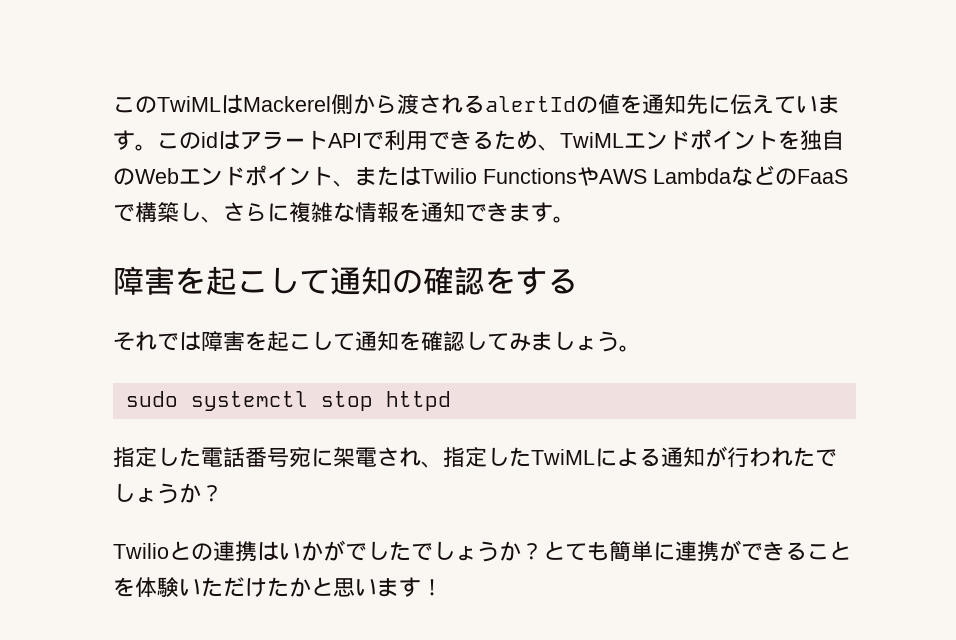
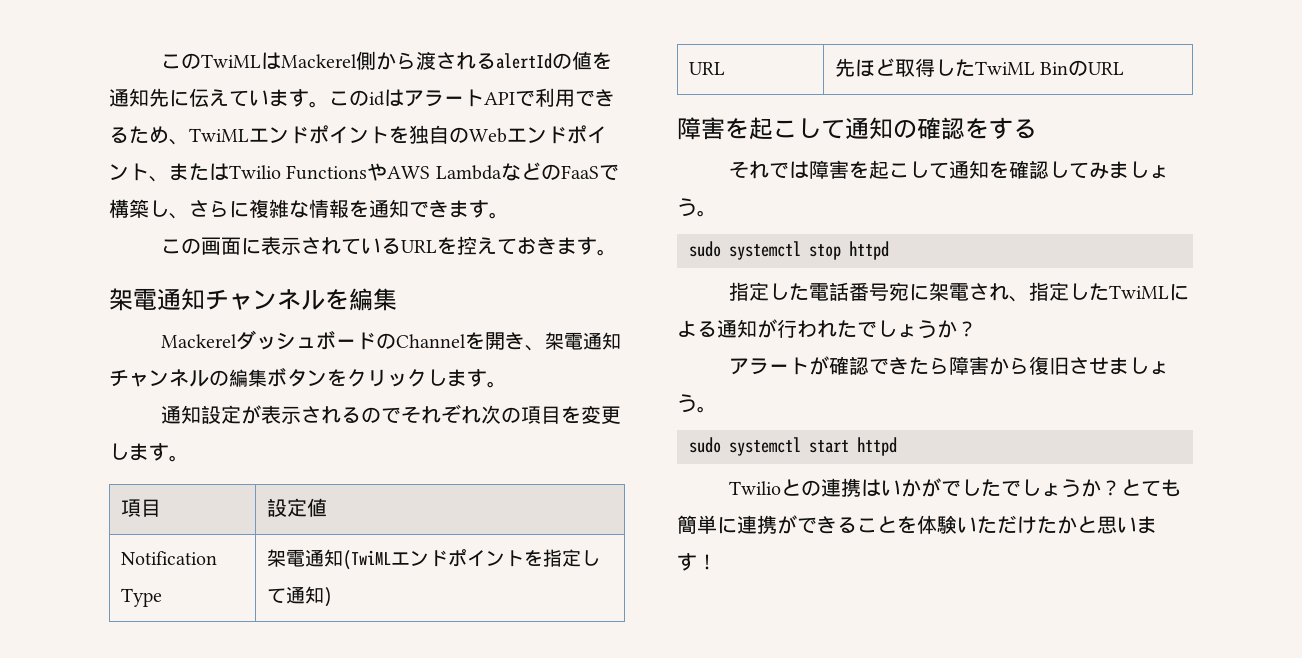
(575, 219) none -> [160,236,617,256] [109,288,397,311] [160,330,621,351] [109,367,507,388] [160,404,621,424] [109,443,189,462] [120,499,161,517] [266,498,327,517] [120,551,217,565] [120,588,162,607] [266,549,600,570] [266,586,332,607] [688,62,725,75] [834,58,1125,77] // この画面に表示されているURLを控えておきます。 // 架電通知チャンネルを編集 // MackerelダッシュボードのChannelを開き、架電通知チャンネルの編集ボタンをクリックします。 // 通知設定が表示されるのでそれぞれ次の項目を変更します。 // 項目 | 設定値 // Notification Type | 架電通知(TwiMLエンドポイントを指定して通知) // URL | 先ほど取得したTwiML BinのURL
(223, 493) none -> [728,356,1169,375] [677,394,717,413] [689,437,897,456] // アラートが確認できたら障害から復旧させましょう。 // sudo systemctl start httpd

